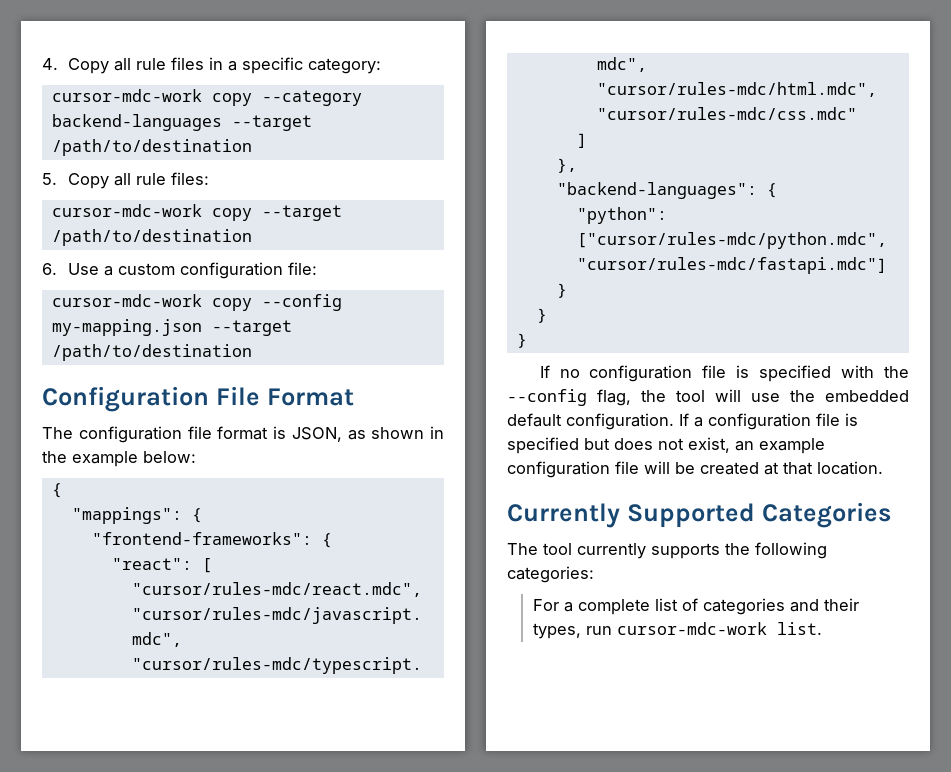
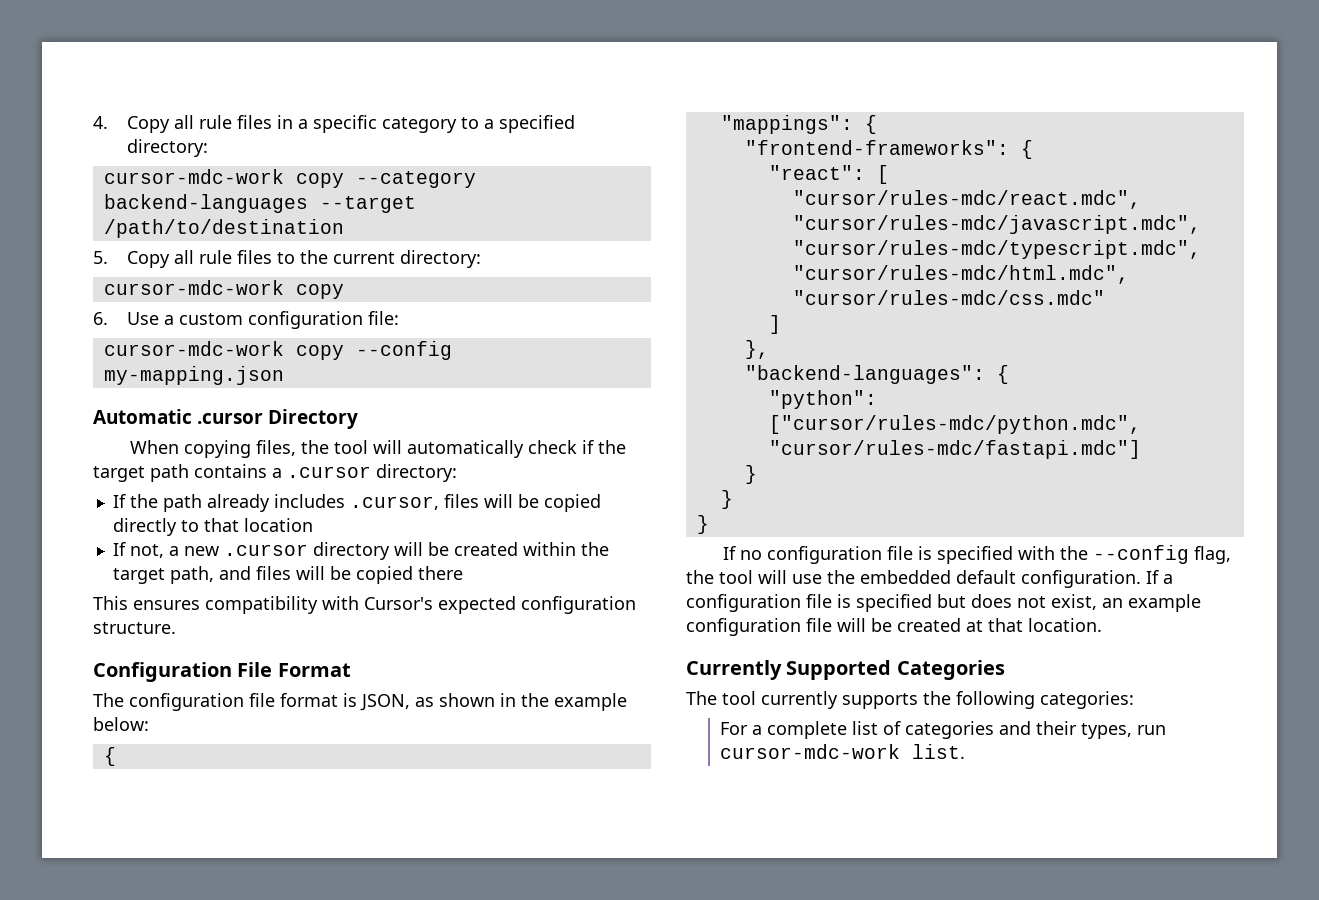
[307,58,381,74] category: -> [382,115,576,133] [127,139,209,157] category to a specified directory:
[170,172,209,185] [51,204,342,221] [51,229,252,246] files: // cursor-mdc-work copy --target /path/to/destination -> [237,250,482,268] [103,280,344,299] files to the current directory: // cursor-mdc-work copy
[211,320,292,336] [51,344,252,361] --target /path/to/destination -> [93,409,359,429] [129,440,626,458] [93,464,457,482] [112,494,601,512] [112,518,313,536] [112,542,609,560] [112,566,463,584] [93,596,636,614] [93,622,176,634] // Automatic .cursor Directory // When copying files, the tool will automatically check if the target path contains a .cursor directory: // If the path already includes .cursor, files will be copied directly to that location // If not, a new .cursor directory will be created within the target path, and files will be copied there // This ensures compatibility with Cursor's expected configuration structure.

